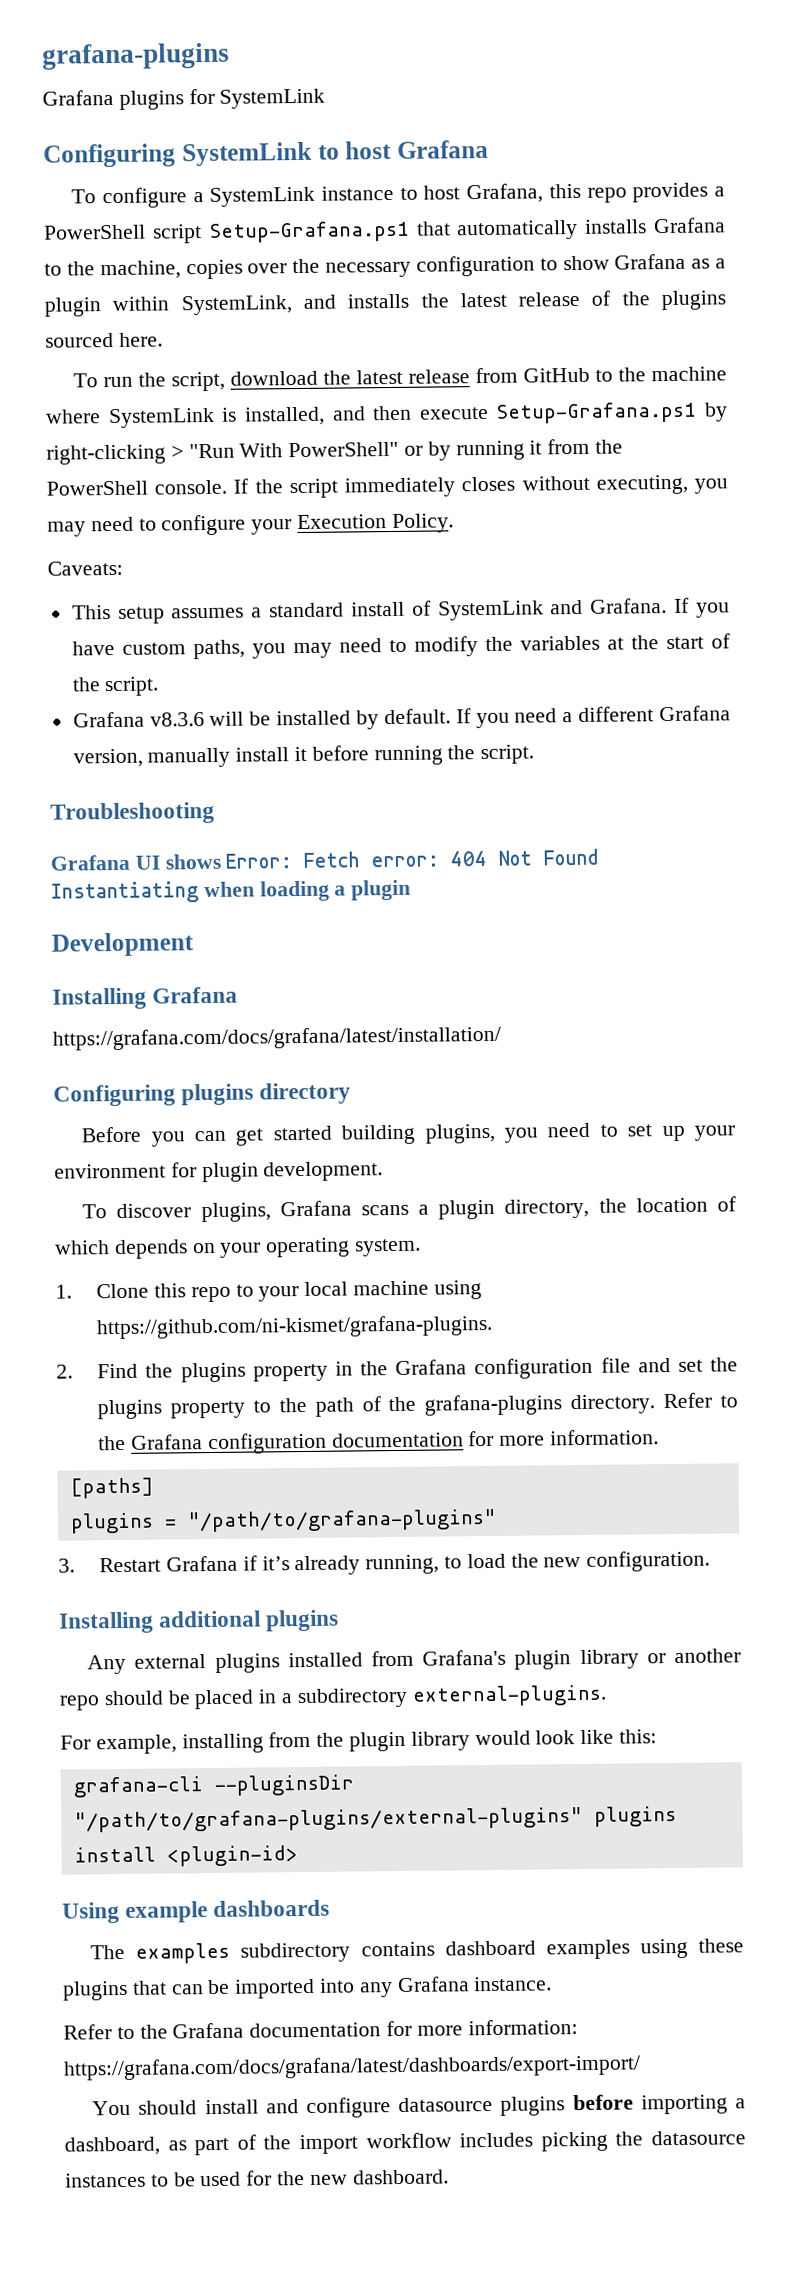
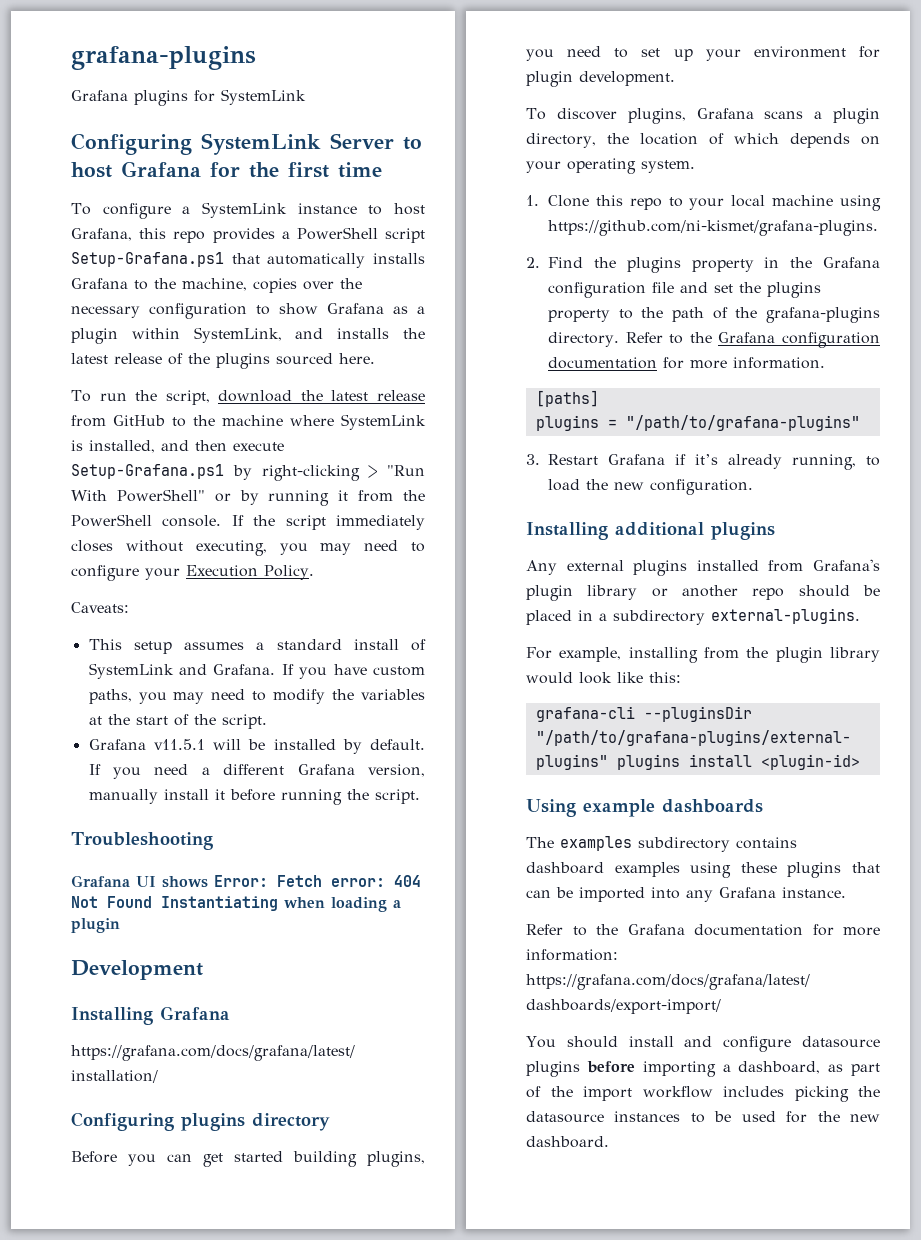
(312, 154) none -> [330,133,394,149] Server
(489, 149) none -> [210,162,382,178] for the first time
[149,712,205,727] v8.3.6 -> [153,739,205,750] v11.5.1

